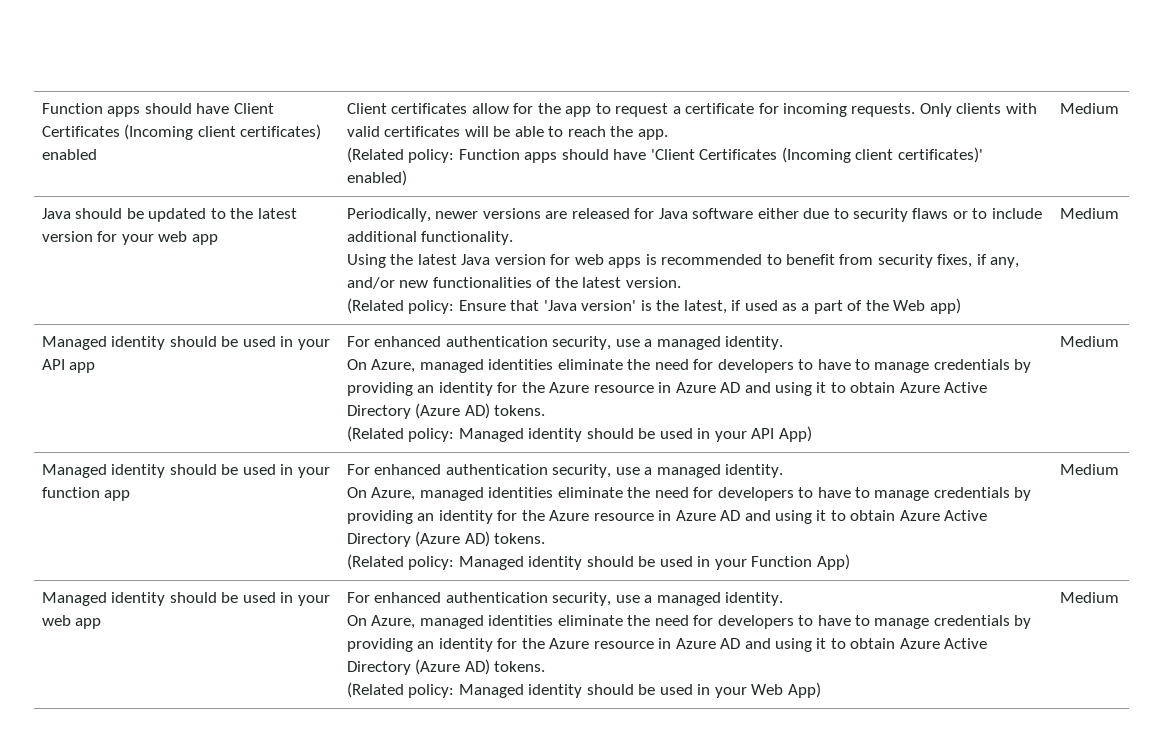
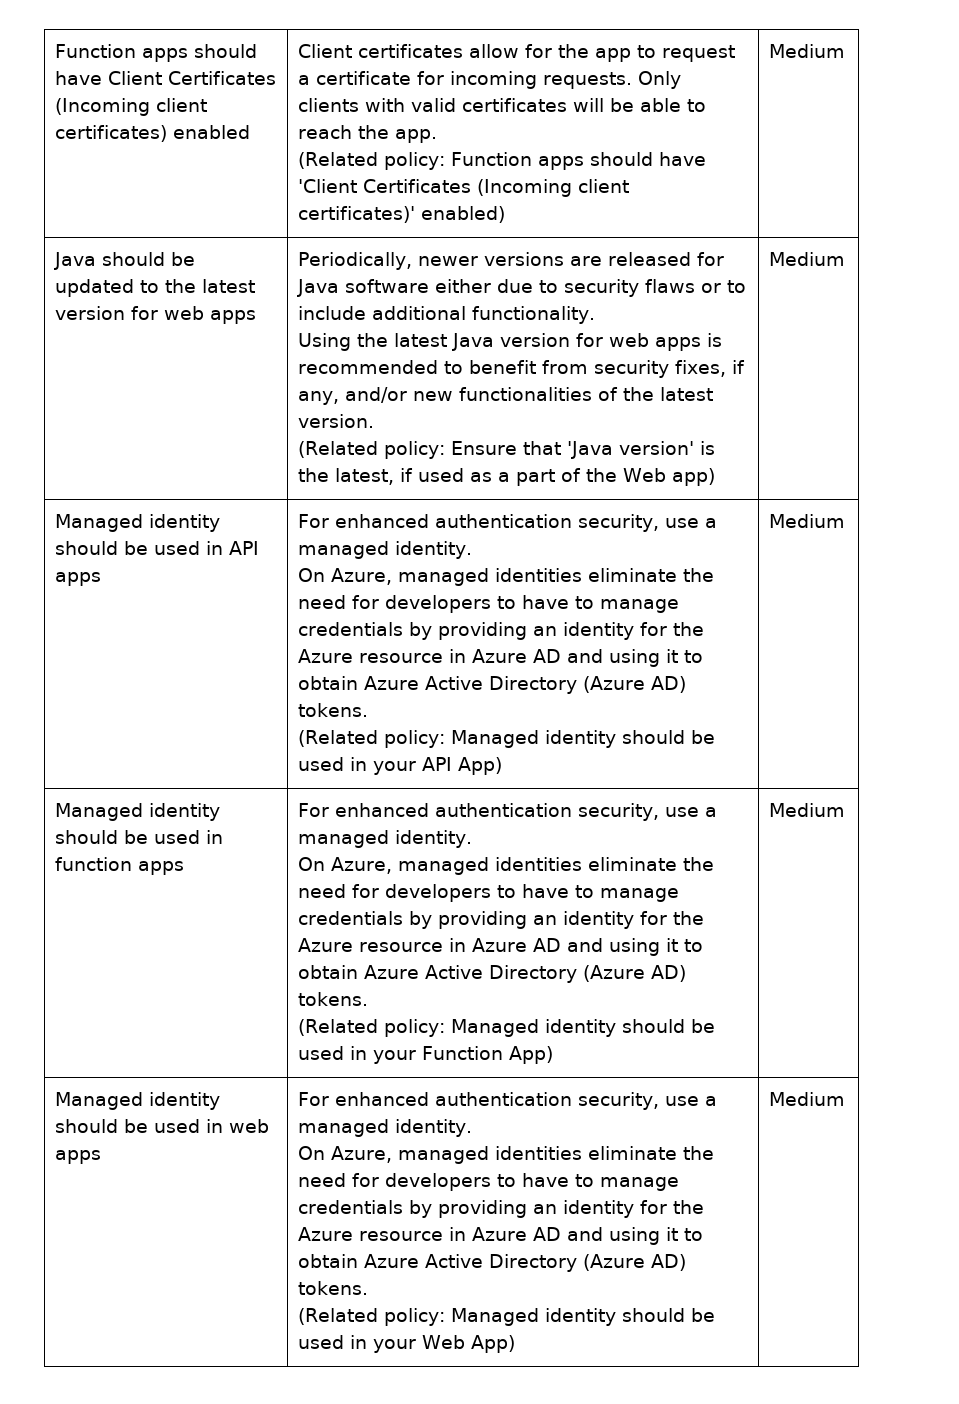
[121,231,218,245] your web app -> [164,306,257,324] web apps
[297,339,330,350] [41,359,96,373] your API app -> [229,541,260,555] [55,572,102,586] API apps
[297,467,330,478] [41,487,131,501] your function app -> [55,857,185,875] function apps
[297,595,330,606] [41,615,102,629] your web app -> [229,1119,270,1133] [55,1150,102,1164] web apps

